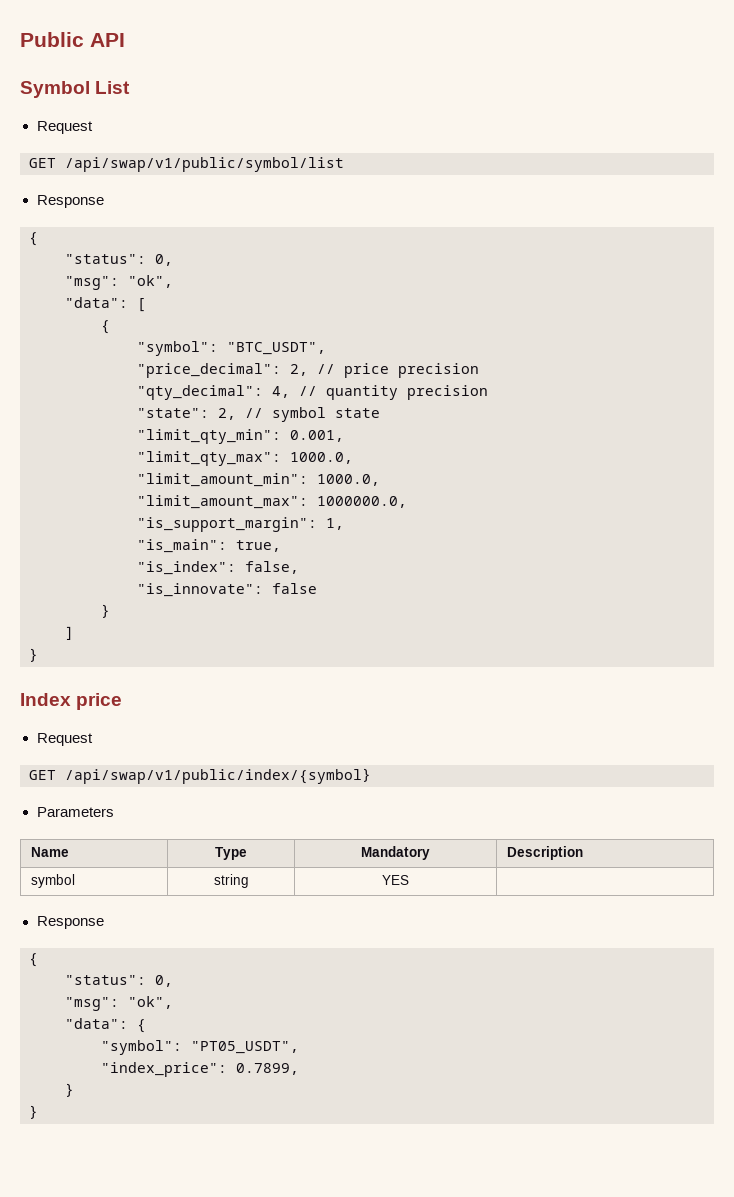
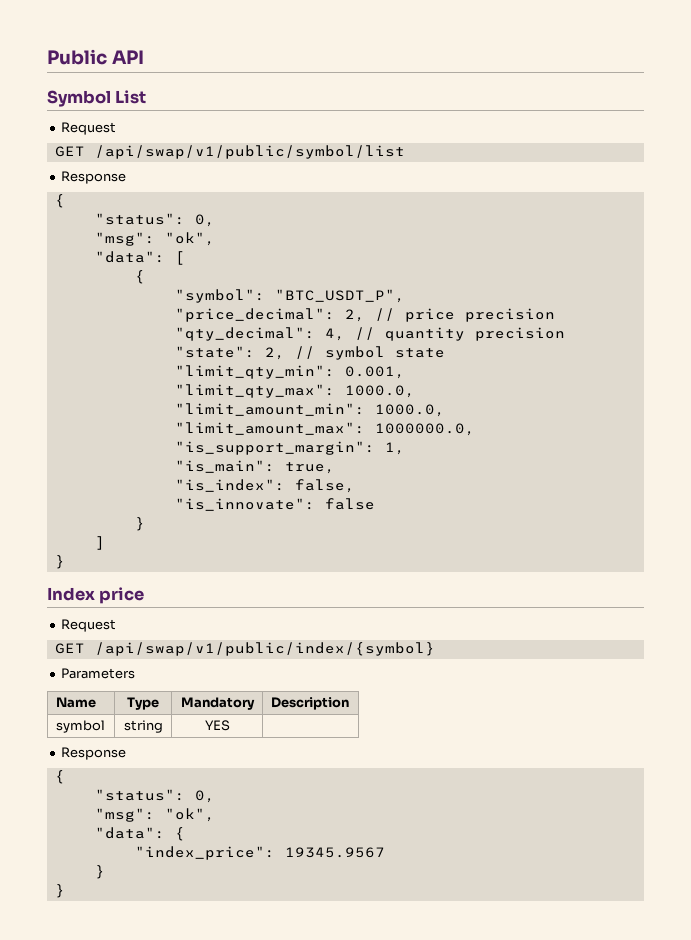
[227,342,326,355] "BTC_USDT", -> [274,289,405,303] "BTC_USDT_P",
[101,1040,299,1055] // "symbol": "PT05_USDT", -> (185, 834) none
[236,1063,299,1075] 0.7899, -> [284,847,385,858] 19345.9567

